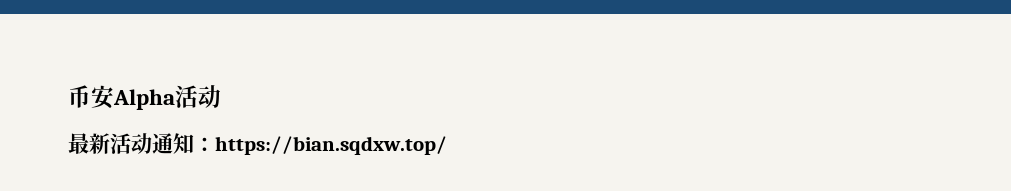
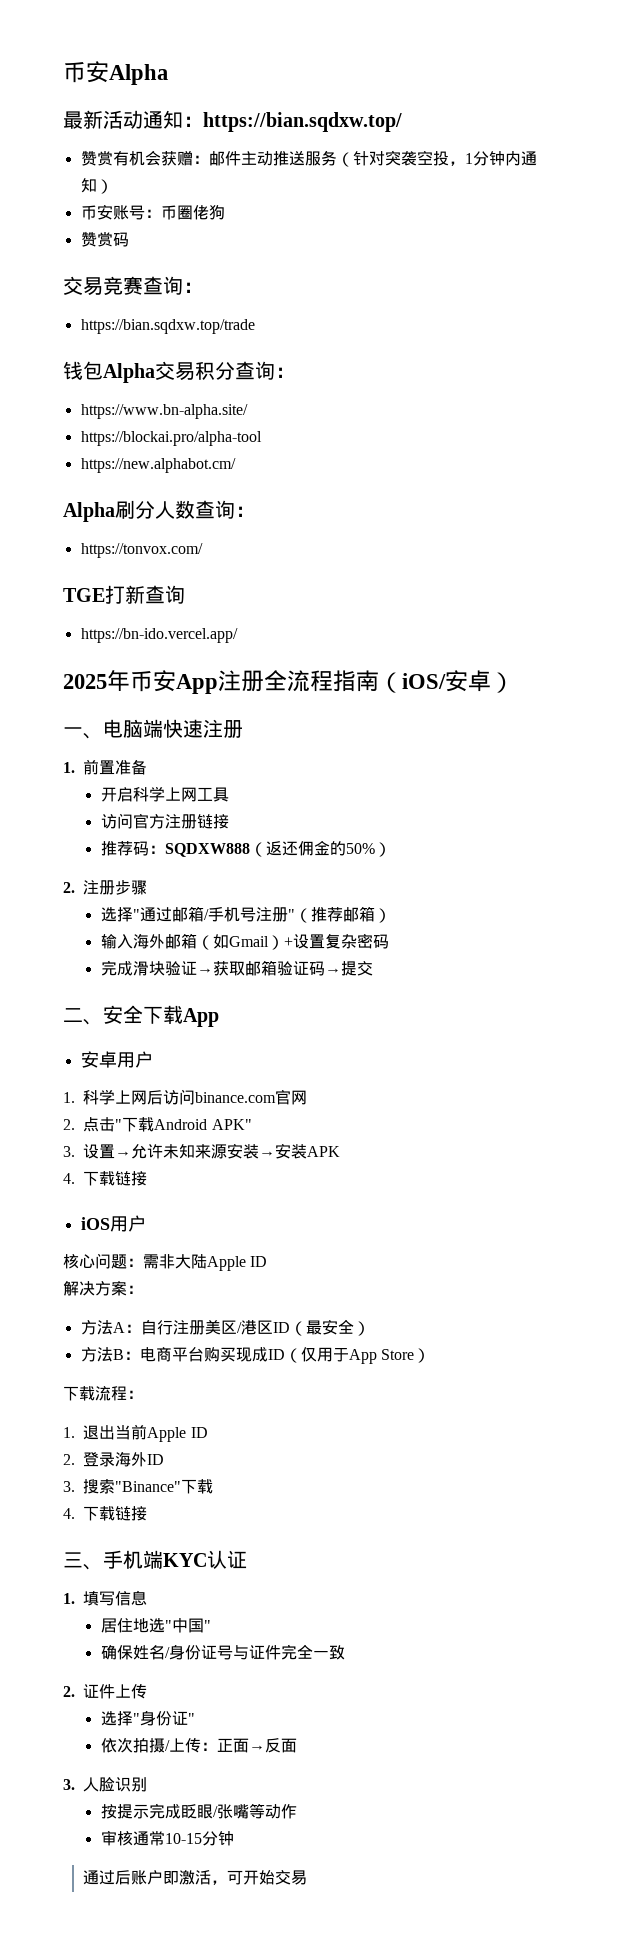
[175,85,221,108] 活动 -> (168, 74) none
(447, 145) none -> [80,150,537,167] [80,178,113,194] [80,204,225,220] [80,231,129,247] [63,276,203,296] [80,319,255,334] [63,361,295,383] [80,404,248,419] [80,431,262,446] [80,458,236,473] [63,500,255,522] [80,543,203,558] [63,585,185,604] [80,628,238,643] [63,670,514,694] [63,719,243,739] [63,759,148,775] [100,786,229,802] [100,813,229,829] [100,841,391,857] [63,880,148,895] [100,906,391,923] [100,933,389,950] [100,960,373,976] [63,1005,219,1027] [80,1051,153,1068] [63,1089,308,1105] [63,1117,252,1132] [63,1143,341,1159] [63,1171,148,1186] [80,1215,146,1232] [63,1253,268,1271] [63,1281,143,1296] [80,1319,370,1336] [80,1347,430,1364] [63,1386,143,1401] [63,1424,208,1442] [63,1452,165,1467] [63,1479,214,1494] [63,1506,148,1521] [63,1550,247,1570] [63,1590,148,1606] [100,1618,211,1633] [100,1644,345,1660] [63,1684,148,1699] [100,1710,195,1726] [100,1737,297,1753] [63,1777,148,1792] [100,1803,297,1819] [100,1830,234,1846] [83,1870,308,1885] // 赞赏有机会获赠：邮件主动推送服务（针对突袭空投，1分钟内通知） // 币安账号：币圈佬狗 // 赞赏码 // 交易竞赛查询： // https://bian.sqdxw.top/trade // 钱包Alpha交易积分查询： // https://www.bn-alpha.site/ // https://blockai.pro/alpha-tool // https://new.alphabot.cm/ // Alpha刷分人数查询： // https://tonvox.com/ // TGE打新查询 // https://bn-ido.vercel.app/ // 2025年币安App注册全流程指南（iOS/安卓） // 一、电脑端快速注册 // 1.前置准备 // 开启科学上网工具 // 访问官方注册链接 // 推荐码：SQDXW888（返还佣金的50%） // 2.注册步骤 // 选择"通过邮箱/手机号注册"（推荐邮箱） // 输入海外邮箱（如Gmail）+设置复杂密码 // 完成滑块验证→获取邮箱验证码→提交 // 二、安全下载App // 安卓用户 // 1.科学上网后访问binance.com官网 // 2.点击"下载Android APK" // 3.设置→允许未知来源安装→安装APK // 4.下载链接 // iOS用户 // 核心问题：需非大陆Apple ID // 解决方案： // 方法A：自行注册美区/港区ID（最安全） // 方法B：电商平台购买现成ID（仅用于App Store） // 下载流程： // 1.退出当前Apple ID // 2.登录海外ID // 3.搜索"Binance"下载 // 4.下载链接 // 三、手机端KYC认证 // 1.填写信息 // 居住地选"中国" // 确保姓名/身份证号与证件完全一致 // 2.证件上传 // 选择"身份证" // 依次拍摄/上传：正面→反面 // 3.人脸识别 // 按提示完成眨眼/张嘴等动作 // 审核通常10-15分钟 // 通过后账户即激活，可开始交易

